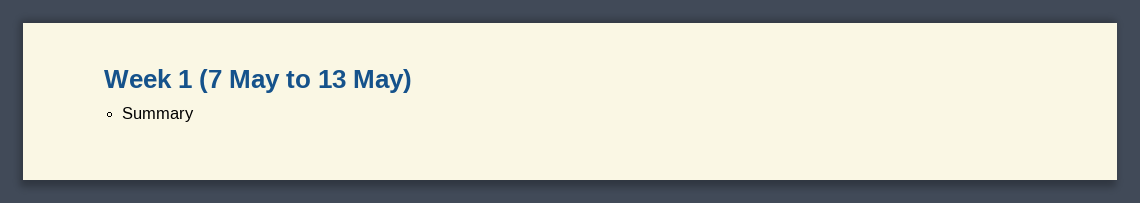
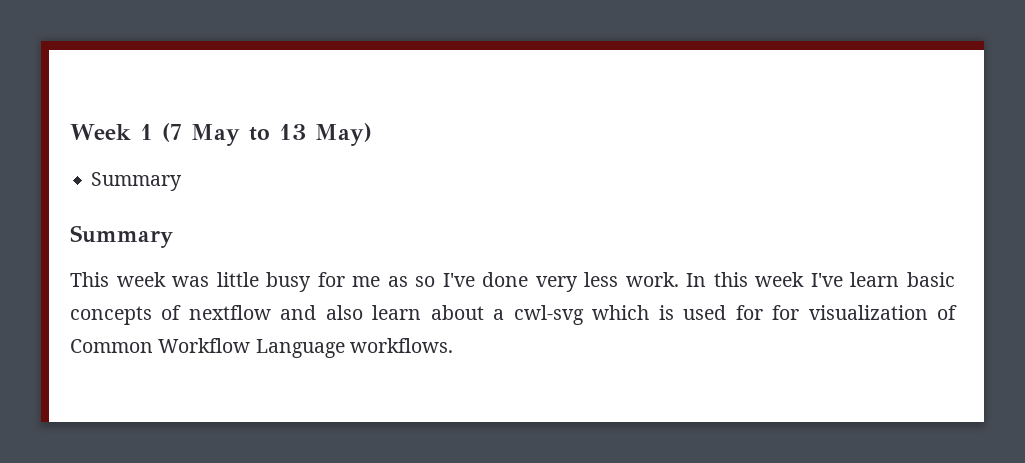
(195, 114) none -> [70,225,173,248] [70,272,955,292] [70,305,958,325] [70,338,453,358] // Summary // This week was little busy for me as so I've done very less work. In this week I've learn basic concepts of nextflow and also learn about a cwl-svg which is used for for visualization of Common Workflow Language workflows.

